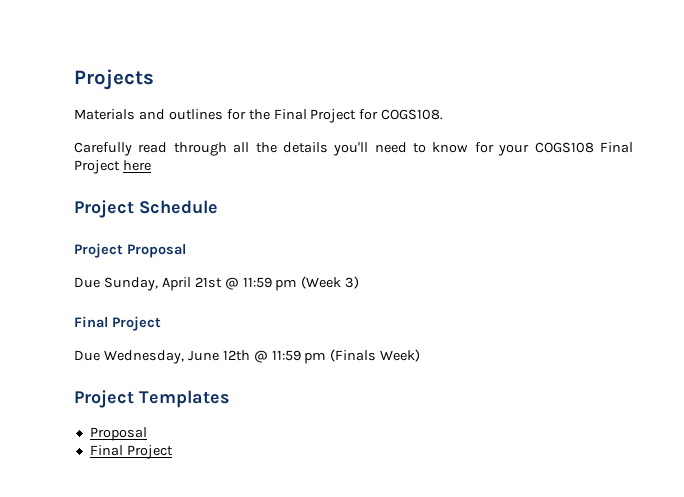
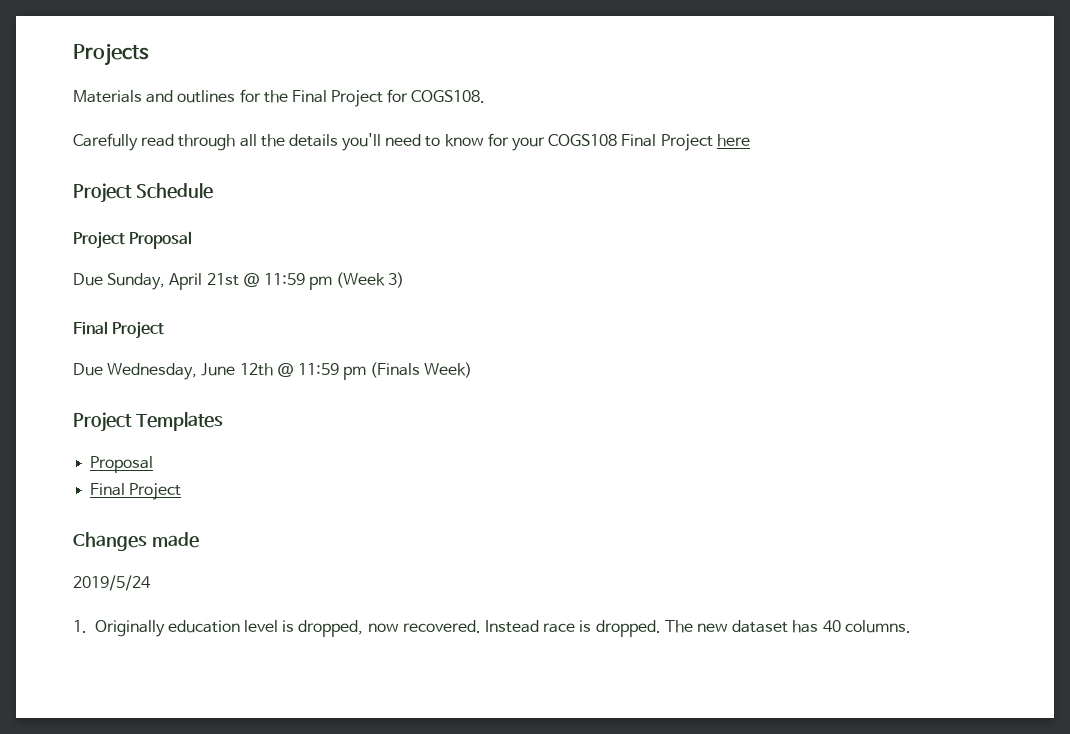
(173, 452) none -> [73,532,199,551] [73,575,151,591] [73,620,911,637] // Changes made // 2019/5/24 // 1. Originally education level is dropped, now recovered. Instead race is dropped. The new dataset has 40 columns.

